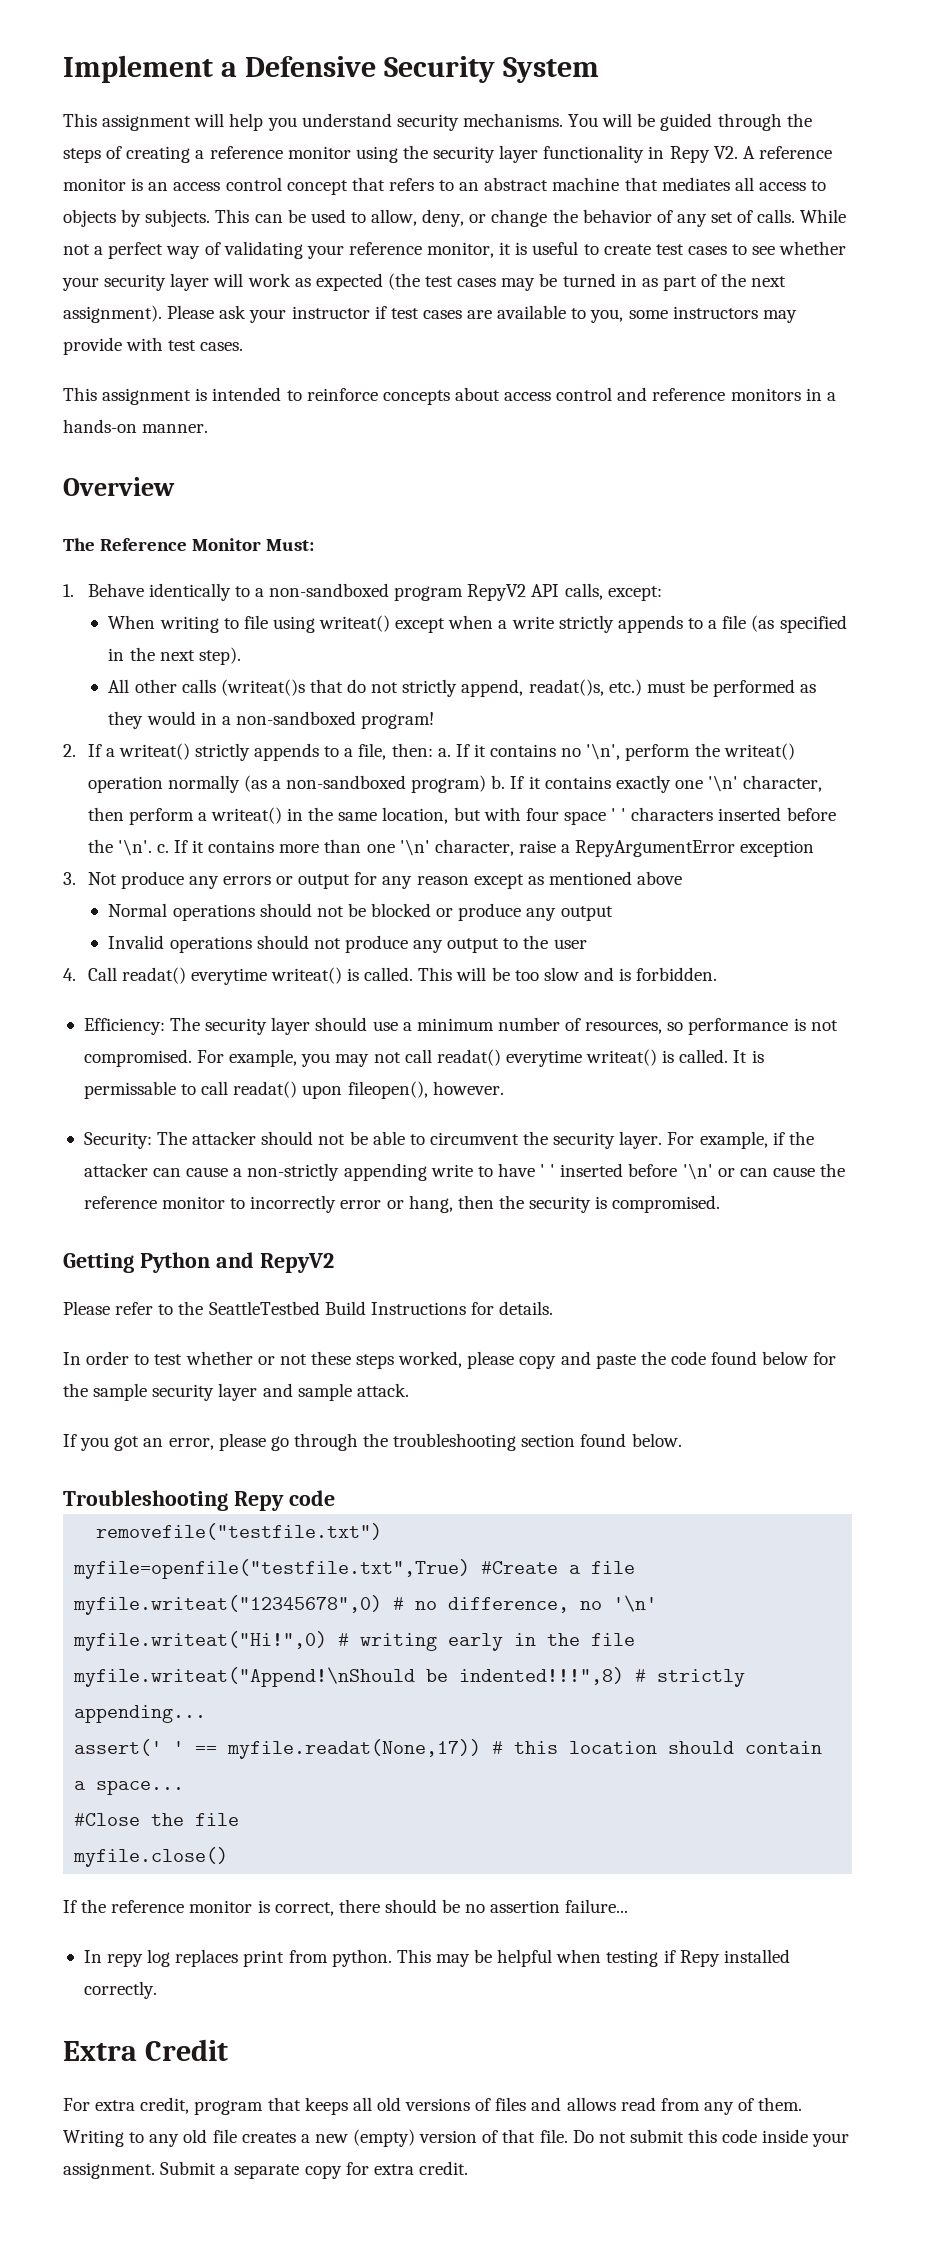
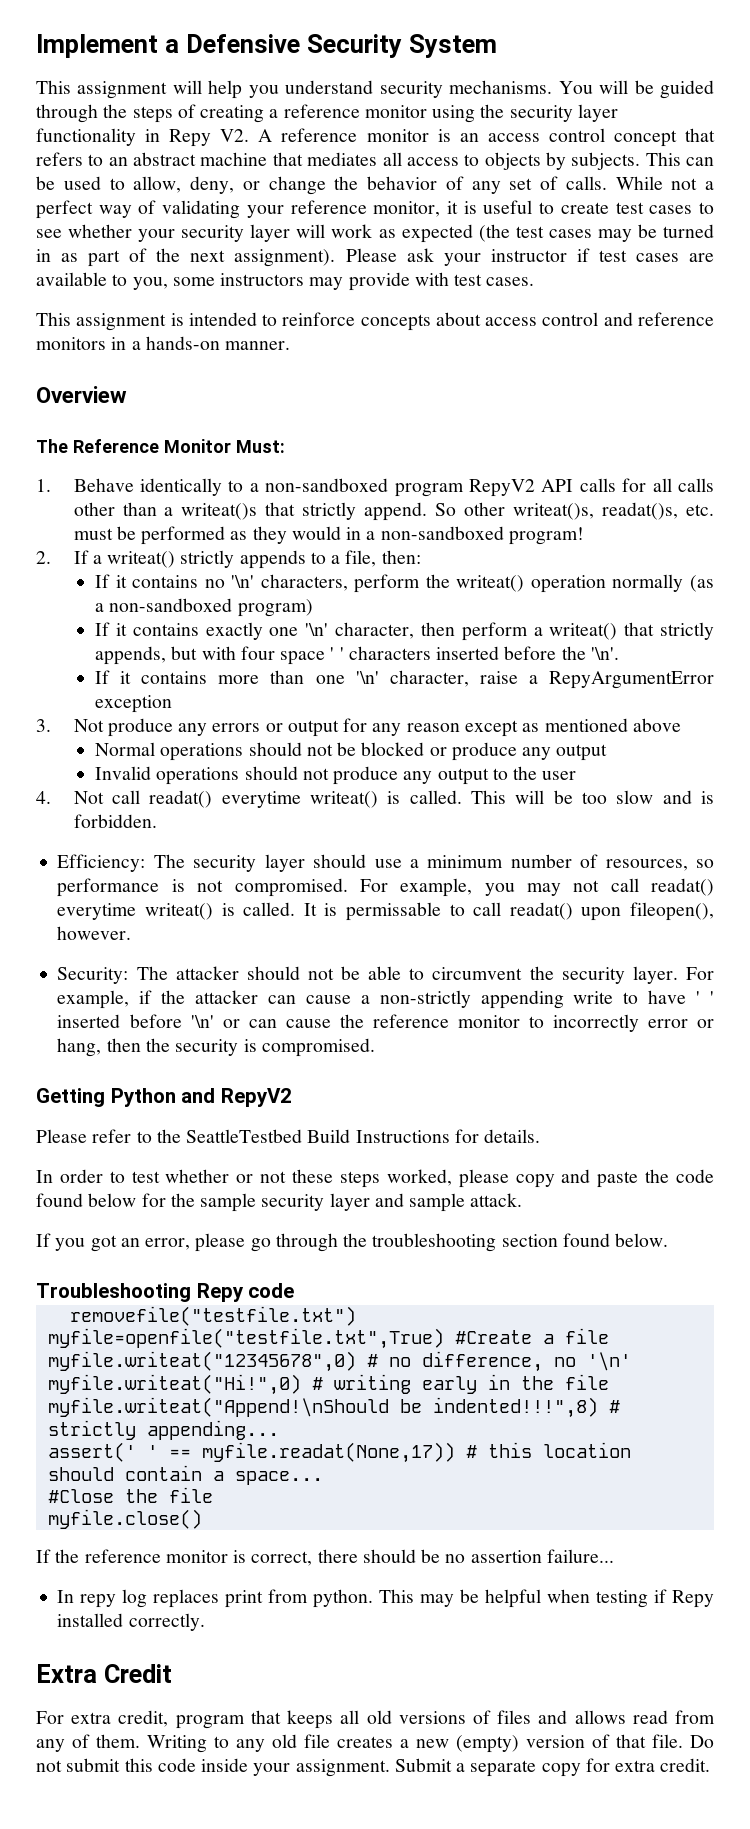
[564,583,662,601] [108,615,847,633] [108,647,241,665] [108,679,642,697] calls, except: // When writing to file using writeat() except when a write strictly appends to a file (as specified in the next step). // All other calls (writeat()s that do not strictly append, readat()s, etc.) -> [579,478,715,492] [73,502,714,521] calls for all calls other than a writeat()s that strictly append. So other writeat()s, readat()s, etc.
[437,748,451,757] a. -> (421, 557) //
[586,743,621,760] '\n', -> [231,574,348,591] '\n' characters,
[491,775,506,789] b. -> (313, 608) //
[287,807,449,824] in the same location, -> [624,622,714,640] [95,646,167,665] that strictly appends,
[156,844,169,853] c. -> (619, 653) //
[87,967,117,981] Call -> [73,790,140,804] Not call

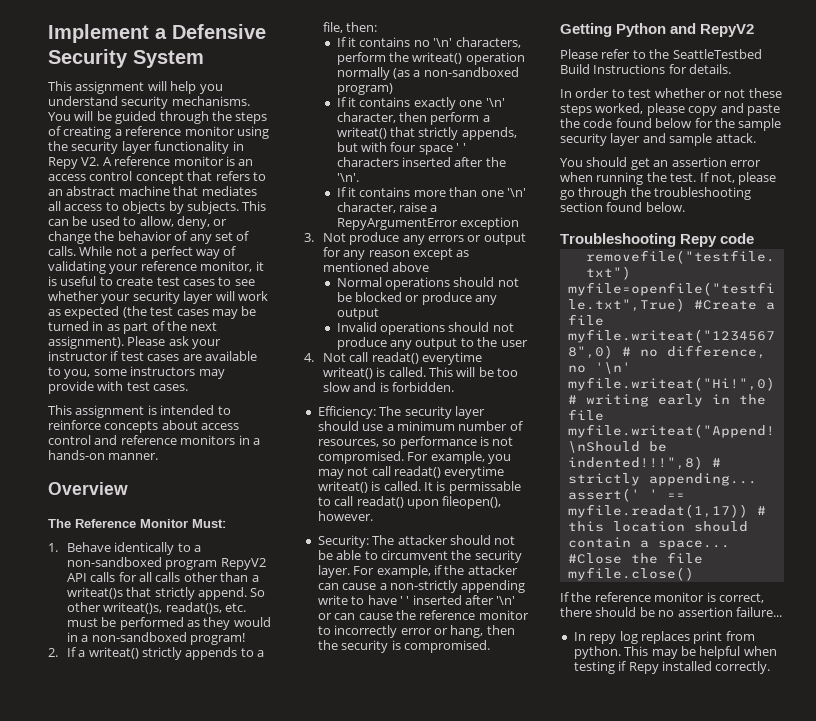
[504,646,557,660] before -> [454,157,484,167] after
[129,1014,182,1028] before -> [465,595,494,605] after
[36,1233,191,1252] If you got an error, -> [560,157,761,170] [560,172,735,185] You should get an assertion error when running the test. If not,
[201,1442,455,1463] myfile.readat(None,17)) -> [567,504,748,518] myfile.readat(1,17))
[36,1664,172,1683] [36,1710,715,1729] [36,1734,714,1753] [36,1758,711,1777] // Extra Credit // For extra credit, program that keeps all old versions of files and allows read from any of them. Writing to any old file creates a new (empty) version of that file. Do not submit this code inside your assignment. Submit a separate copy for extra credit. -> (771, 667) none

